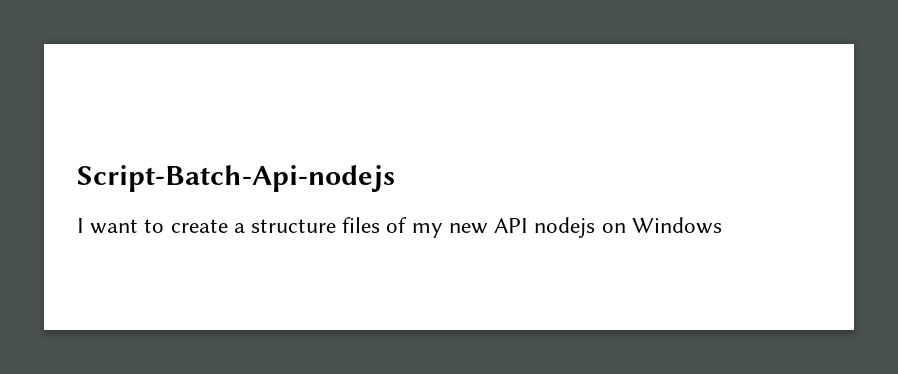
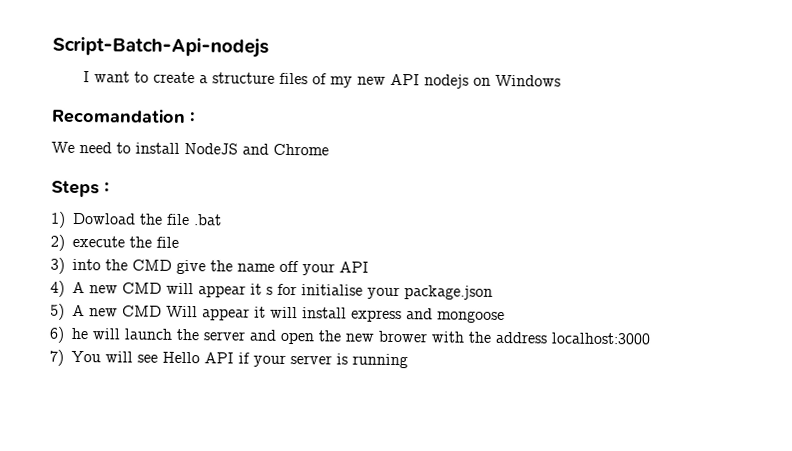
(722, 225) none -> [51,108,196,125] [51,141,329,156] [51,180,110,198] [50,211,222,228] [50,234,179,251] [50,257,369,276] [50,280,493,300] [50,303,505,324] [49,326,650,345] [49,349,408,369] // Recomandation : // We need to install NodeJS and Chrome // Steps : // 1) Dowload the file .bat // 2) execute the file // 3) into the CMD give the name off your API // 4) A new CMD will appear it s for initialise your package.json // 5) A new CMD Will appear it will install express and mongoose // 6) he will launch the server and open the new brower with the address localhost:3000 // 7) You will see Hello API if your server is running

